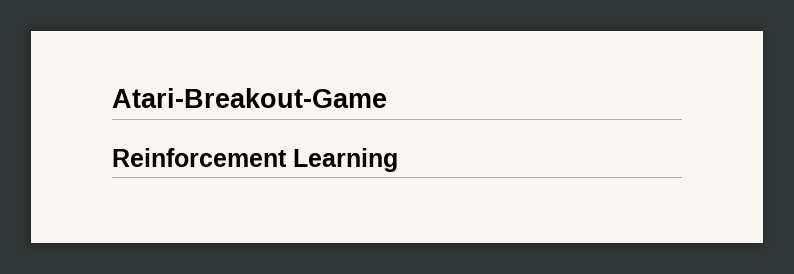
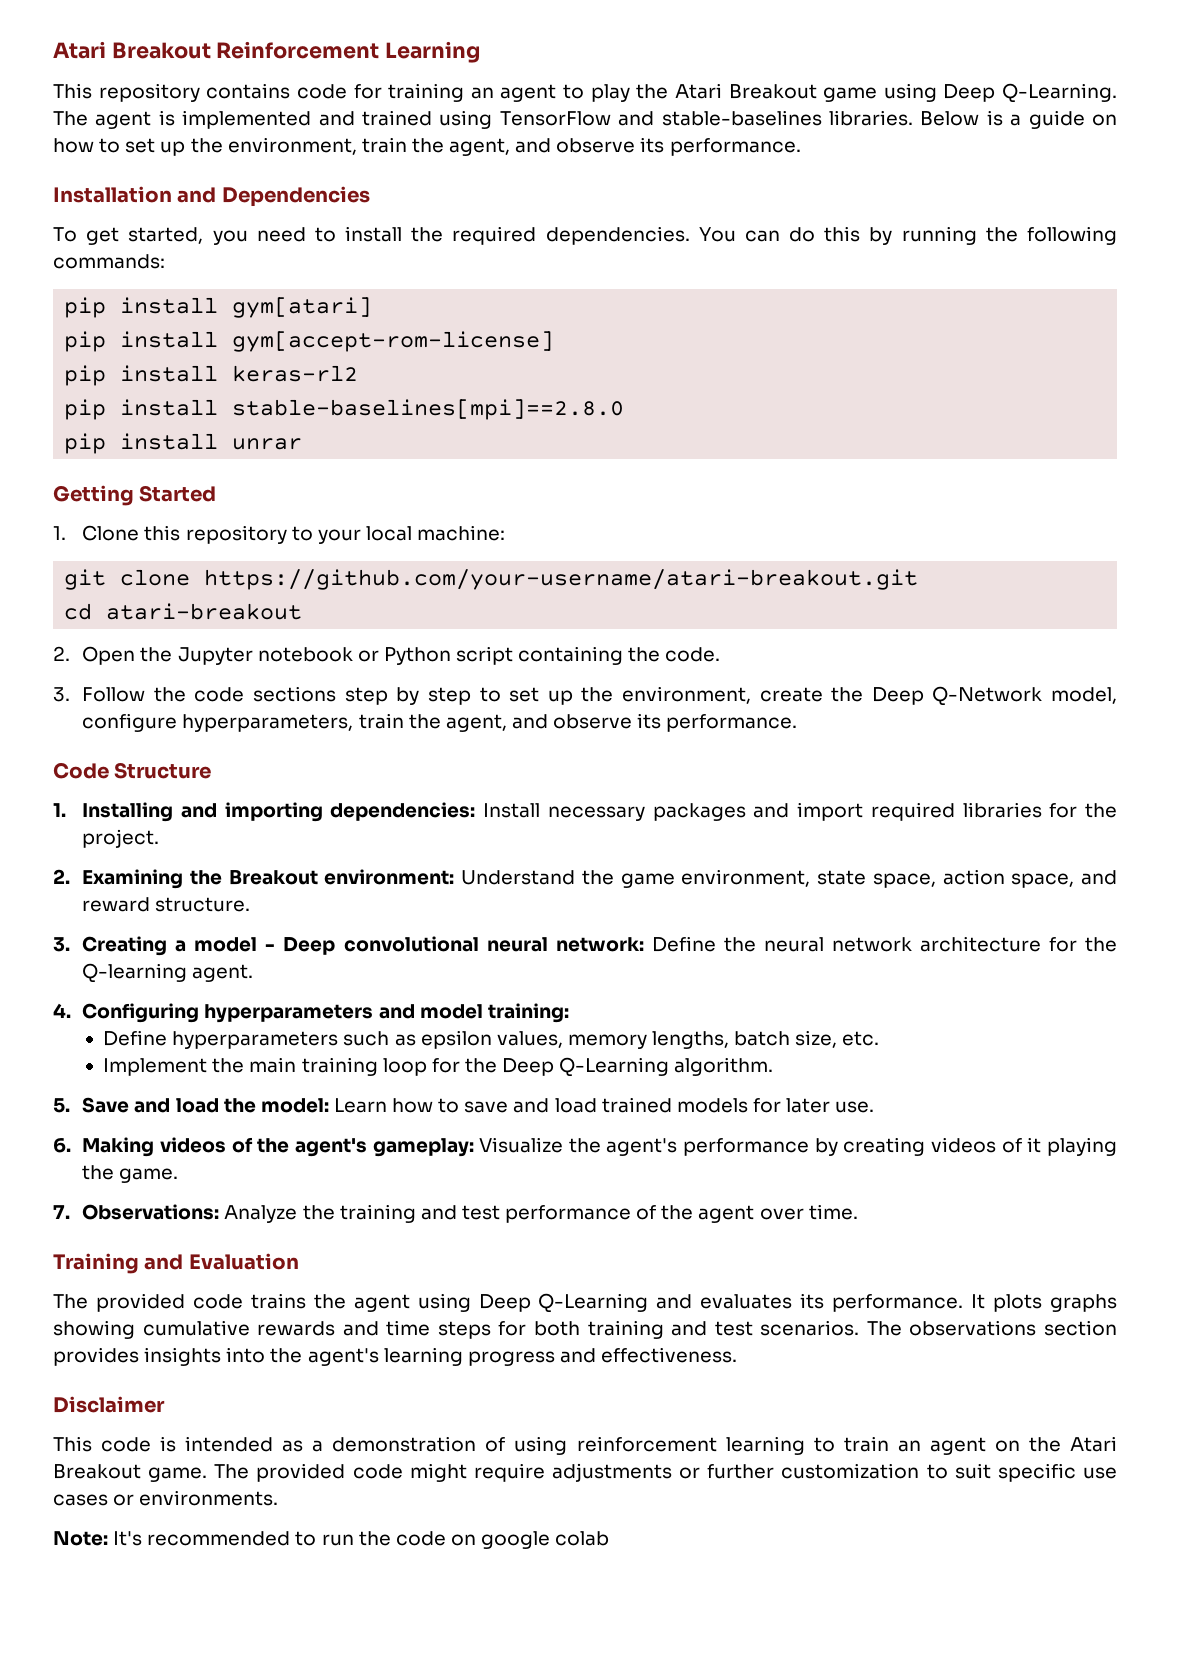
[112,88,387,108] Atari-Breakout-Game // -> [53,41,211,59] Atari Breakout
(398, 160) none -> [53,83,1117,103] [53,110,1117,129] [53,137,801,156] [53,186,370,207] [53,226,1117,245] [53,254,165,269] [64,297,373,318] [64,331,555,352] [64,365,359,386] [64,399,625,420] [64,433,303,454] [53,485,217,506] [53,525,506,544] [64,569,919,590] [64,603,303,620] [53,646,721,665] [53,686,1117,706] [82,713,798,732] [53,762,212,779] [53,802,1118,822] [82,829,160,848] [53,869,1118,889] [82,897,251,912] [53,936,1117,956] [82,963,254,983] [53,1003,569,1023] [103,1030,880,1049] [103,1057,774,1077] [53,1097,875,1113] [53,1137,1118,1157] [82,1165,179,1183] [53,1204,858,1223] [53,1253,299,1274] [53,1293,1117,1313] [53,1320,1117,1339] [53,1347,738,1366] [53,1396,165,1413] [53,1436,1117,1455] [53,1463,1117,1482] [53,1490,279,1506] [53,1531,610,1549] // This repository contains code for training an agent to play the Atari Breakout game using Deep Q-Learning. The agent is implemented and trained using TensorFlow and stable-baselines libraries. Below is a guide on how to set up the environment, train the agent, and observe its performance. // Installation and Dependencies // To get started, you need to install the required dependencies. You can do this by running the following commands: // pip install gym[atari] // pip install gym[accept-rom-license] // pip install keras-rl2 // pip install stable-baselines[mpi]==2.8.0 // pip install unrar // Getting Started // 1. Clone this repository to your local machine: // git clone https://github.com/your-username/atari-breakout.git // cd atari-breakout // 2. Open the Jupyter notebook or Python script containing the code. // 3. Follow the code sections step by step to set up the environment, create the Deep Q-Network model, configure hyperparameters, train the agent, and observe its performance. // Code Structure // 1. Installing and importing dependencies: Install necessary packages and import required libraries for the project. // 2. Examining the Breakout environment: Understand the game environment, state space, action space, and reward structure. // 3. Creating a model - Deep convolutional neural network: Define the neural network architecture for the Q-learning agent. // 4. Configuring hyperparameters and model training: // Define hyperparameters such as epsilon values, memory lengths, batch size, etc. // Implement the main training loop for the Deep Q-Learning algorithm. // 5. Save and load the model: Learn how to save and load trained models for later use. // 6. Making videos of the agent's gameplay: Visualize the agent's performance by creating videos of it playing the game. // 7. Observations: Analyze the training and test performance of the agent over time. // Training and Evaluation // The provided code trains the agent using Deep Q-Learning and evaluates its performance. It plots graphs showing cumulative rewards and time steps for both training and test scenarios. The observations section provides insights into the agent's learning progress and effectiveness. // Disclaimer // This code is intended as a demonstration of using reinforcement learning to train an agent on the Atari Breakout game. The provided code might require adjustments or further customization to suit specific use cases or environments. // Note: It's recommended to run the code on google colab

